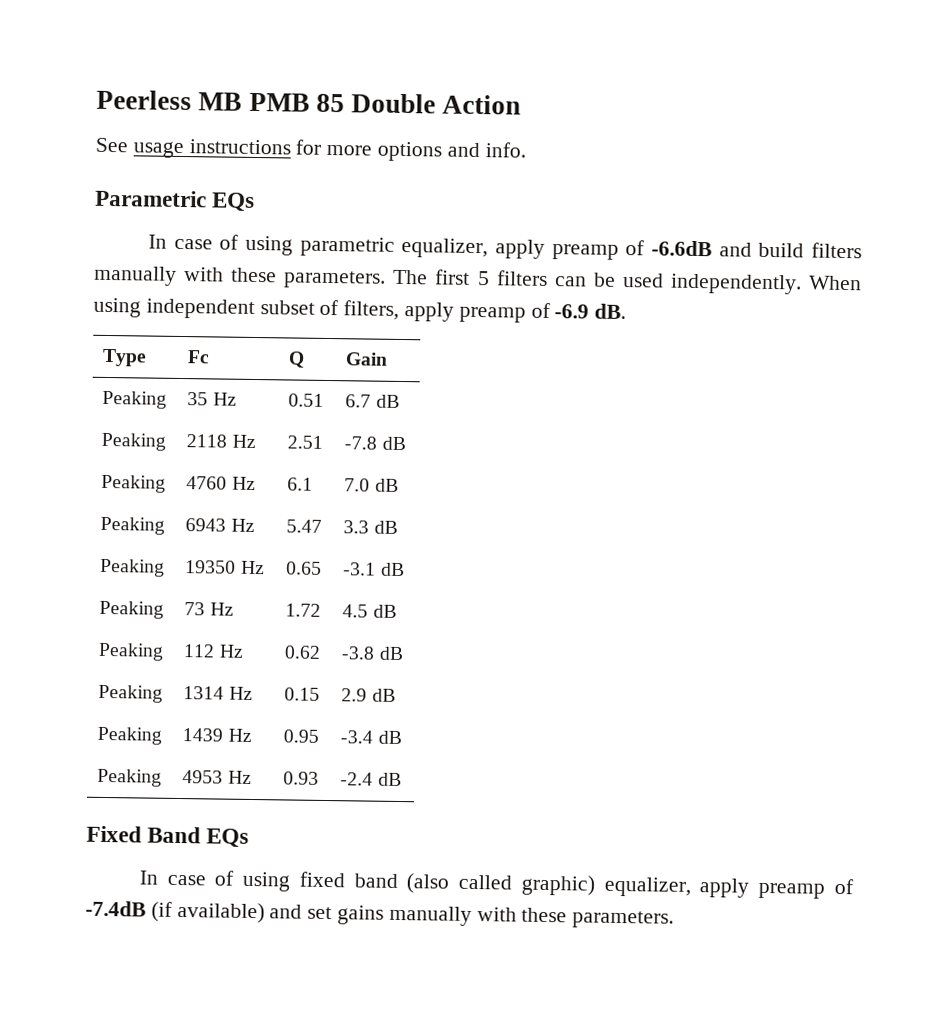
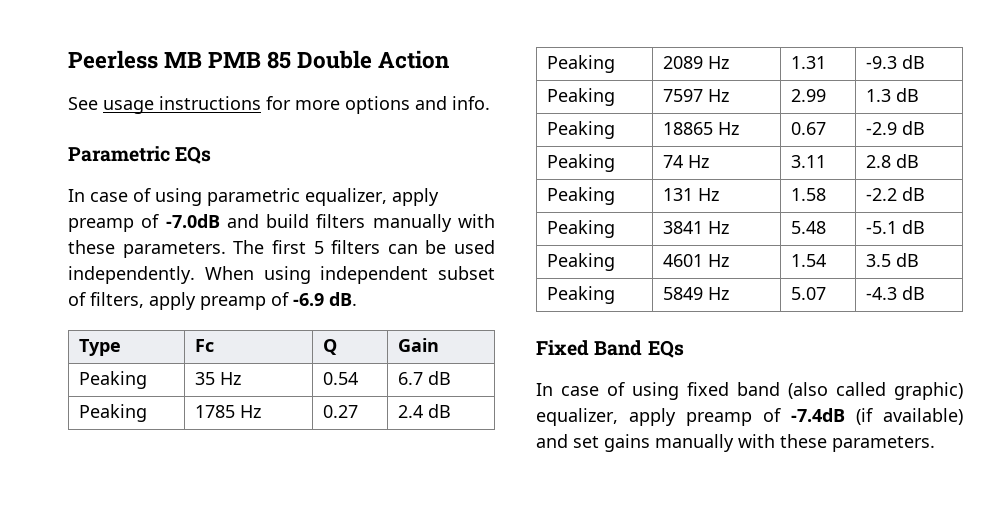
[650,240,712,257] -6.6dB -> [165,214,220,228] -7.0dB
[288,393,325,407] 0.51 -> [323,372,359,385] 0.54
[186,434,256,449] [287,435,324,449] [344,436,406,451] [101,474,167,493] [186,476,256,491] [287,477,314,491] [344,478,399,492] [100,516,166,535] [185,518,255,533] [286,519,323,533] [343,520,398,534] [100,558,166,577] [185,560,265,575] [286,561,323,575] [343,562,405,577] [99,600,165,619] [184,602,234,616] [285,603,322,617] [342,604,397,618] [98,642,165,661] [183,644,244,658] [284,645,322,659] [341,646,404,661] [98,684,164,703] [183,686,253,700] [284,687,321,701] [341,688,396,702] [97,726,163,745] [182,728,252,742] [283,729,320,743] [340,730,402,745] [97,768,163,787] [182,770,252,784] [283,771,320,785] [340,772,374,786] 2118 Hz | 2.51 | -7.8 dB // Peaking | 4760 Hz | 6.1 | 7.0 dB // Peaking | 6943 Hz | 5.47 | 3.3 dB // Peaking | 19350 Hz | 0.65 | -3.1 dB // Peaking | 73 Hz | 1.72 | 4.5 dB // Peaking | 112 Hz | 0.62 | -3.8 dB // Peaking | 1314 Hz | 0.15 | 2.9 dB // Peaking | 1439 Hz | 0.95 | -3.4 dB // Peaking | 4953 Hz | 0.93 | -2.4 -> [195,405,262,418] [323,405,359,418] [398,404,452,418] [547,55,616,73] [663,56,730,69] [791,56,827,69] [866,55,926,69] [547,88,616,106] [663,89,730,102] [791,89,827,102] [866,88,920,102] [547,121,616,139] [663,122,740,135] [791,122,827,135] [866,121,926,135] [547,154,616,172] [663,155,710,168] [791,155,827,168] [866,154,920,168] [547,187,616,205] [663,188,720,201] [791,188,827,201] [866,187,926,201] [547,220,616,238] [663,221,730,234] [791,221,827,234] [866,220,926,234] [547,253,616,271] [663,254,730,267] [791,254,827,267] [866,253,920,267] [547,286,616,304] [663,287,730,300] [791,287,827,300] [866,287,898,300] 1785 Hz | 0.27 | 2.4 dB // Peaking | 2089 Hz | 1.31 | -9.3 dB // Peaking | 7597 Hz | 2.99 | 1.3 dB // Peaking | 18865 Hz | 0.67 | -2.9 dB // Peaking | 74 Hz | 3.11 | 2.8 dB // Peaking | 131 Hz | 1.58 | -2.2 dB // Peaking | 3841 Hz | 5.48 | -5.1 dB // Peaking | 4601 Hz | 1.54 | 3.5 dB // Peaking | 5849 Hz | 5.07 | -4.3

